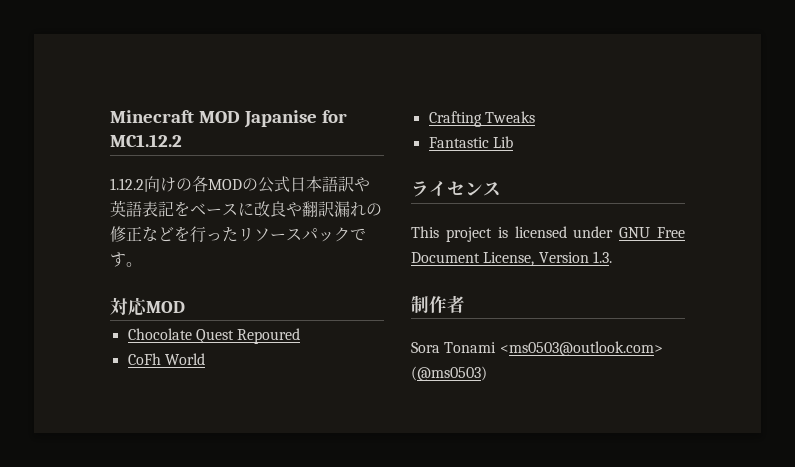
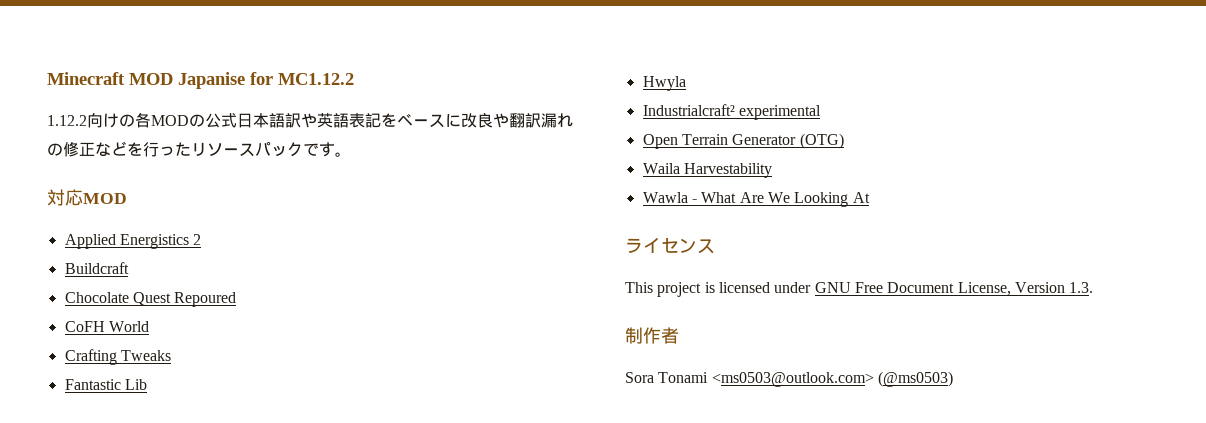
(185, 307) none -> [64,234,202,249] [64,262,129,274] // Applied Energistics 2 // Buildcraft
[127,353,161,365] CoFh -> [64,321,105,332] CoFH
(513, 142) none -> [642,76,686,91] [642,104,821,120] [642,133,844,149] [642,163,772,178] [642,192,870,207] // Hwyla // Industrialcraft² experimental // Open Terrain Generator (OTG) // Waila Harvestability // Wawla - What Are We Looking At

